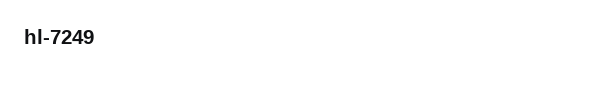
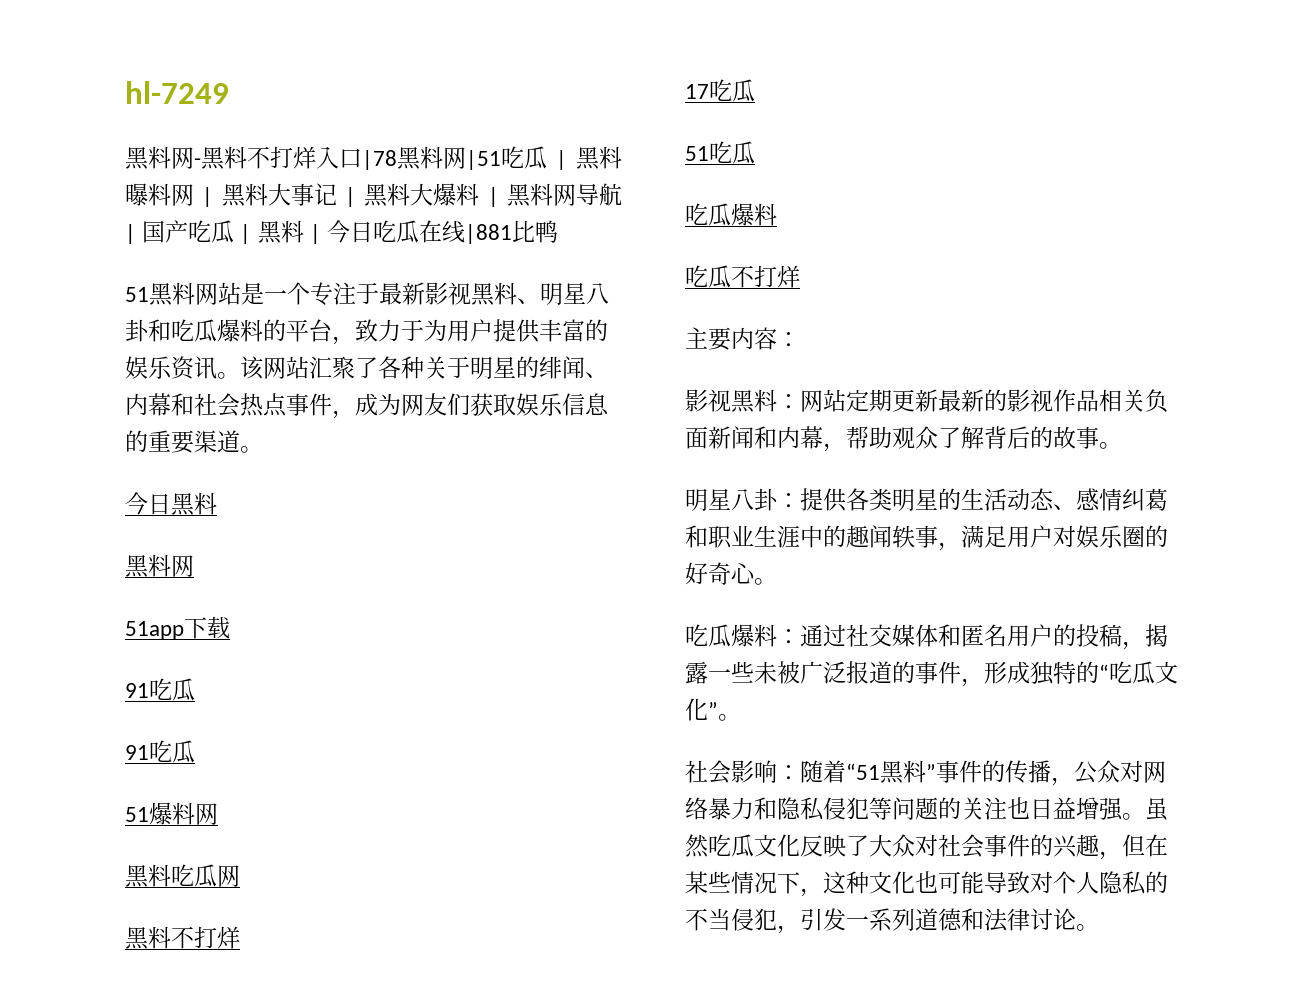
(94, 36) none -> [125,146,622,170] [125,183,622,207] [125,220,559,244] [125,282,609,306] [125,319,608,345] [125,356,608,380] [125,393,609,419] [125,430,263,454] [125,492,217,516] [125,554,194,578] [125,616,230,640] [125,678,195,701] [125,740,195,763] [125,802,218,825] [125,864,240,888] [125,926,240,950] [685,79,755,102] [685,141,755,164] [685,203,777,226] [685,265,800,288] [685,327,800,351] [685,389,1168,413] [685,426,1122,452] [685,488,1168,512] [685,525,1168,551] [685,562,777,585] [685,624,1168,650] [685,661,1178,687] [685,698,741,721] [685,760,1166,786] [685,797,1168,821] [685,834,1168,860] [685,871,1168,897] [685,908,1099,934] // 黑料网-黑料不打烊入口|78黑料网|51吃瓜 | 黑料曝料网 | 黑料大事记 | 黑料大爆料 | 黑料网导航 | 国产吃瓜 | 黑料 | 今日吃瓜在线|881比鸭 // 51黑料网站是一个专注于最新影视黑料、明星八卦和吃瓜爆料的平台，致力于为用户提供丰富的娱乐资讯。该网站汇聚了各种关于明星的绯闻、内幕和社会热点事件，成为网友们获取娱乐信息的重要渠道。 // 今日黑料 // 黑料网 // 51app下载 // 91吃瓜 // 91吃瓜 // 51爆料网 // 黑料吃瓜网 // 黑料不打烊 // 17吃瓜 // 51吃瓜 // 吃瓜爆料 // 吃瓜不打烊 // 主要内容： // 影视黑料：网站定期更新最新的影视作品相关负面新闻和内幕，帮助观众了解背后的故事。 // 明星八卦：提供各类明星的生活动态、感情纠葛和职业生涯中的趣闻轶事，满足用户对娱乐圈的好奇心。 // 吃瓜爆料：通过社交媒体和匿名用户的投稿，揭露一些未被广泛报道的事件，形成独特的“吃瓜文化”。 // 社会影响：随着“51黑料”事件的传播，公众对网络暴力和隐私侵犯等问题的关注也日益增强。虽然吃瓜文化反映了大众对社会事件的兴趣，但在某些情况下，这种文化也可能导致对个人隐私的不当侵犯，引发一系列道德和法律讨论。

